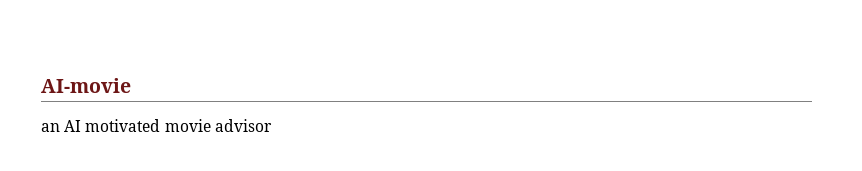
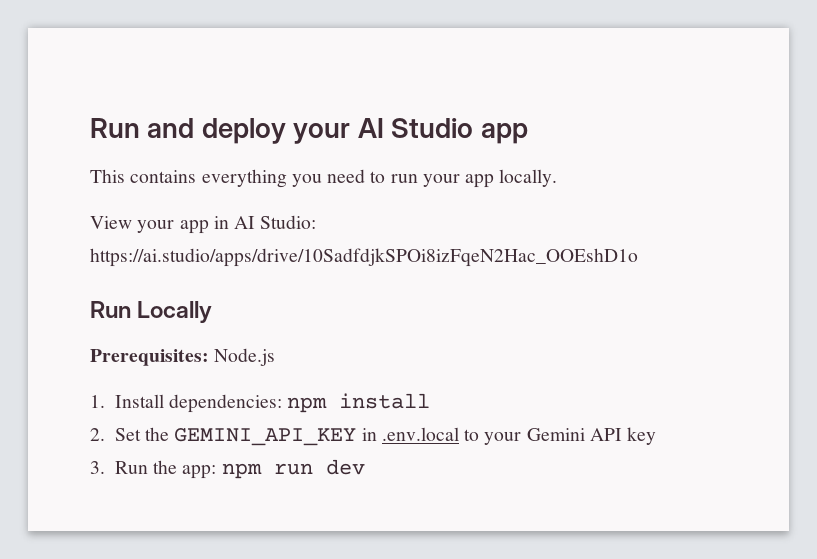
[41,78,131,93] [41,119,272,132] AI-movie // an AI motivated movie advisor -> [90,118,528,144] [90,169,558,188] [90,215,317,234] [90,248,638,267] [90,301,213,323] [90,348,276,366] [90,393,431,413] [90,427,657,446] [90,459,365,479] Run and deploy your AI Studio app // This contains everything you need to run your app locally. // View your app in AI Studio: https://ai.studio/apps/drive/10SadfdjkSPOi8izFqeN2Hac_OOEshD1o // Run Locally // Prerequisites: Node.js // 1. Install dependencies: npm install // 2. Set the GEMINI_API_KEY in .env.local to your Gemini API key // 3. Run the app: npm run dev

